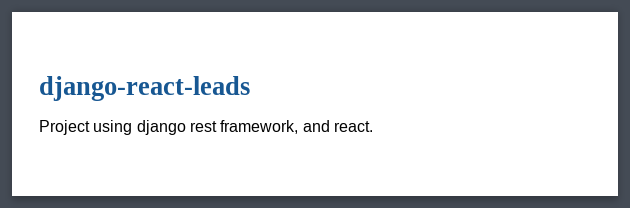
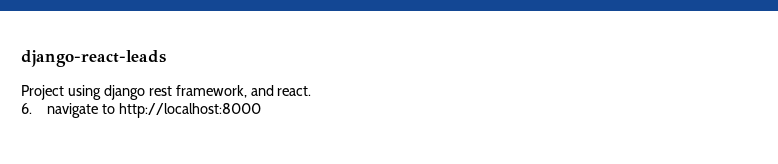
(373, 126) none -> [21,103,261,118] // 6. navigate to http://localhost:8000

